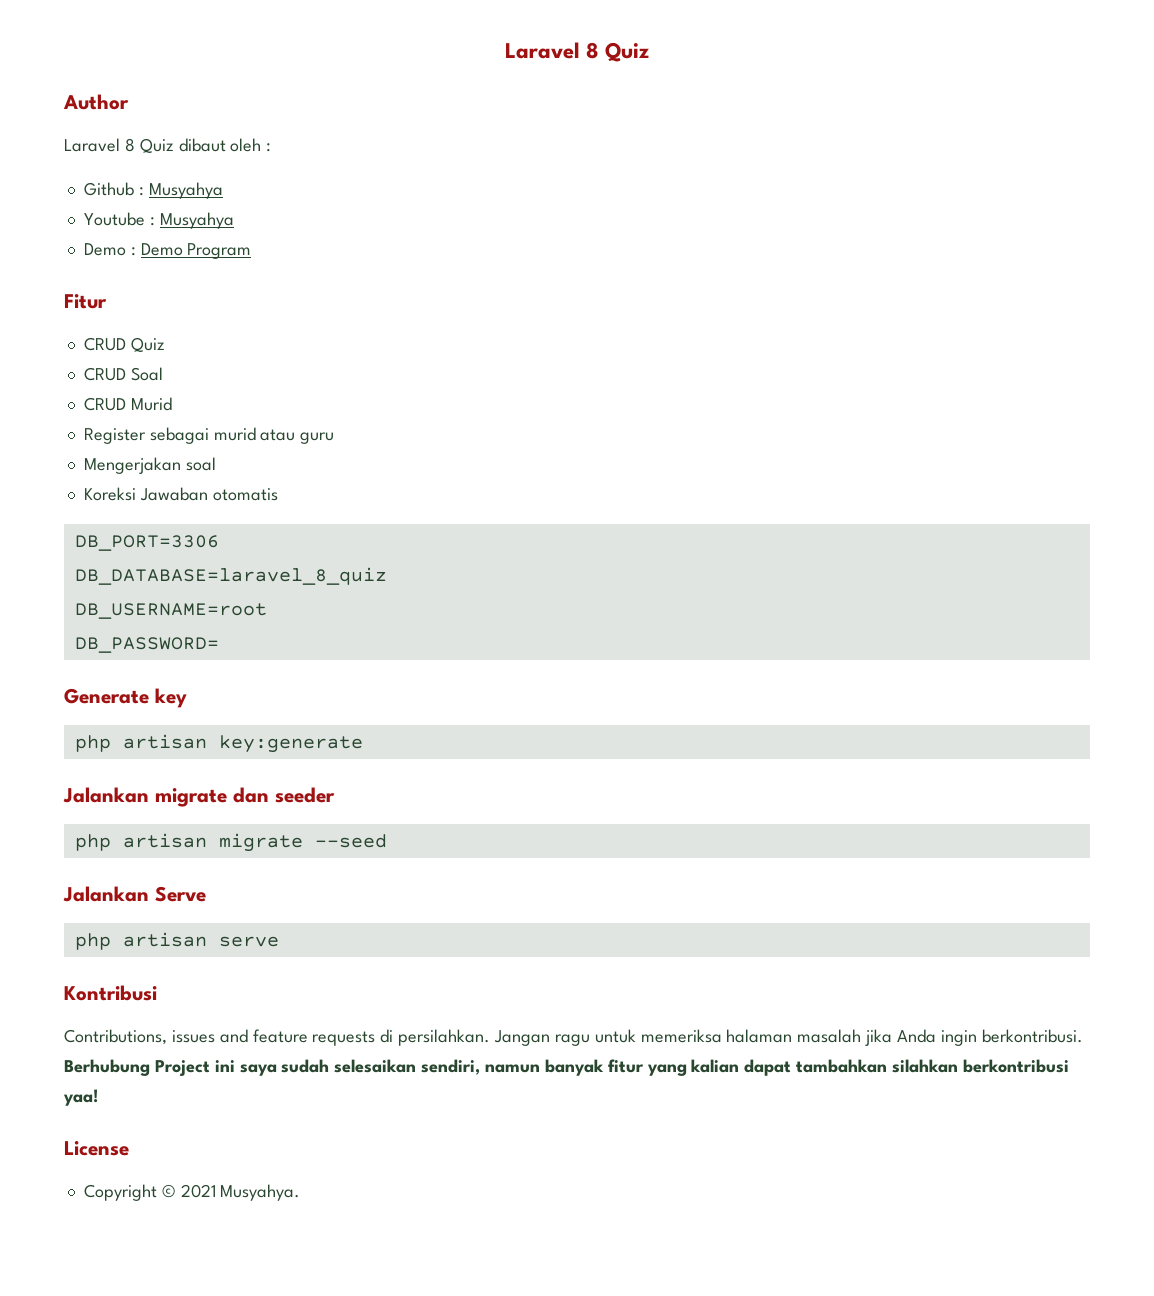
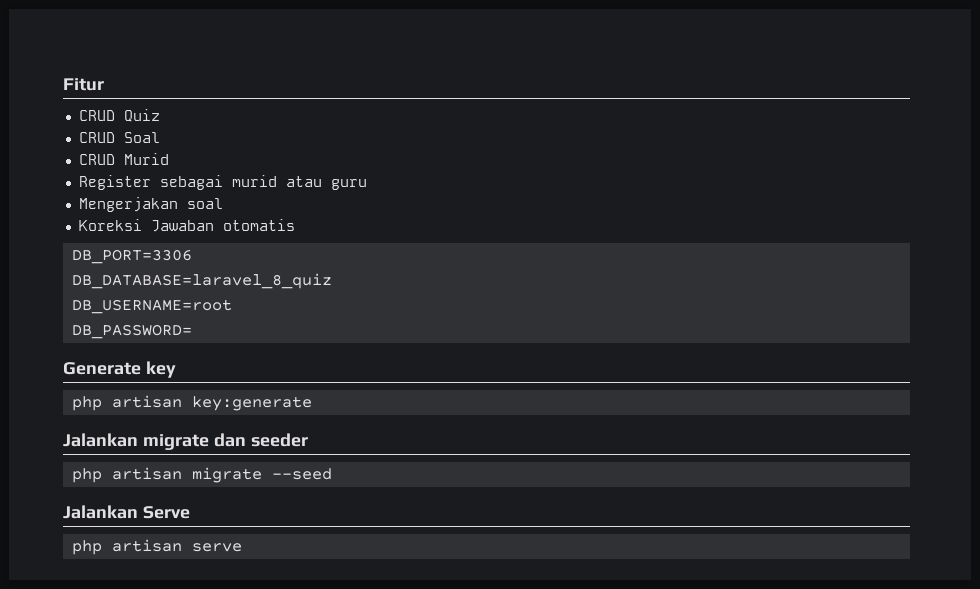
[504,42,650,62] [63,94,129,110] [64,138,272,153] [83,182,223,199] [83,212,234,229] [83,243,252,259] Laravel 8 Quiz // Author // Laravel 8 Quiz dibaut oleh : // Github : Musyahya // Youtube : Musyahya // Demo : Demo Program // -> (63, 84) none
[64,985,157,1001] [64,1029,1083,1046] [64,1059,1069,1076] [63,1089,98,1106] [64,1141,129,1156] [83,1184,301,1201] // Kontribusi // Contributions, issues and feature requests di persilahkan. Jangan ragu untuk memeriksa halaman masalah jika Anda ingin berkontribusi. Berhubung Project ini saya sudah selesaikan sendiri, namun banyak fitur yang kalian dapat tambahkan silahkan berkontribusi yaa! // License // Copyright © 2021 Musyahya. -> (242, 547) none

